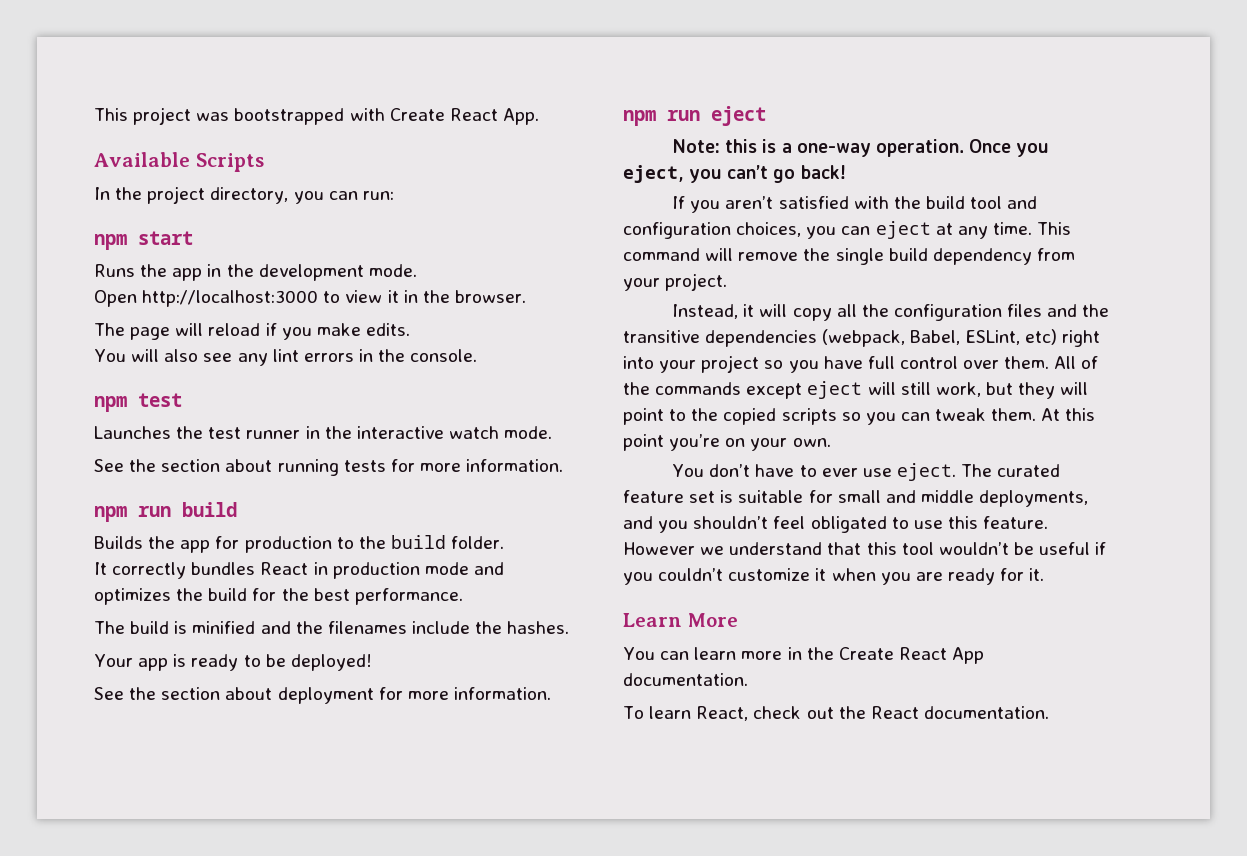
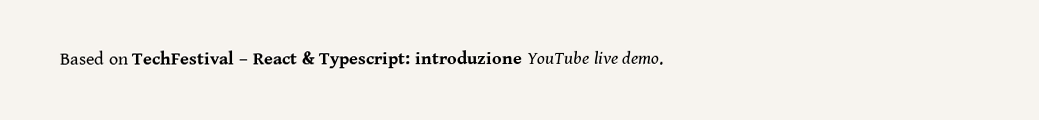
[94,107,539,125] [94,152,264,172] [94,186,394,204] [94,231,193,250] [94,264,417,281] [94,290,526,307] [94,323,410,340] [94,349,478,366] [94,393,182,412] [94,426,553,439] [94,459,564,476] [94,502,237,522] [94,535,505,553] [94,562,504,579] [94,588,463,605] [94,621,570,634] [94,654,372,671] [94,687,551,704] [623,106,766,126] [672,139,1050,157] [623,165,846,183] [672,196,1038,213] [623,221,1072,239] [623,248,1075,265] [623,273,728,291] [672,304,1110,321] [623,329,1100,347] [623,355,1099,373] [623,381,1089,399] [623,408,1096,425] [623,434,831,451] [672,463,1061,481] [623,490,1089,507] [623,516,1049,533] [623,542,1107,555] [623,568,1045,585] [623,613,738,627] [623,647,985,664] [623,673,748,686] [623,706,1049,721] This project was bootstrapped with Create React App. // Available Scripts // In the project directory, you can run: // npm start // Runs the app in the development mode. // Open http://localhost:3000 to view it in the browser. // The page will reload if you make edits. // You will also see any lint errors in the console. // npm test // Launches the test runner in the interactive watch mode. // See the section about running tests for more information. // npm run build // Builds the app for production to the build folder. // It correctly bundles React in production mode and optimizes the build for the best performance. // The build is minified and the filenames include the hashes. // Your app is ready to be deployed! // See the section about deployment for more information. // npm run eject // Note: this is a one-way operation. Once you eject, you can’t go back! // If you aren’t satisfied with the build tool and configuration choices, you can eject at any time. This command will remove the single build dependency from your project. // Instead, it will copy all the configuration files and the transitive dependencies (webpack, Babel, ESLint, etc) right into your project so you have full control over them. All of the commands except eject will still work, but they will point to the copied scripts so you can tweak them. At this point you’re on your own. // You don’t have to ever use eject. The curated feature set is suitable for small and middle deployments, and you shouldn’t feel obligated to use this feature. However we understand that this tool wouldn’t be useful if you couldn’t customize it when you are ready for it. // Learn More // You can learn more in the Create React App documentation. // To learn React, check out the React documentation. -> [59,49,665,69] Based on TechFestival – React & Typescript: introduzione YouTube live demo.

